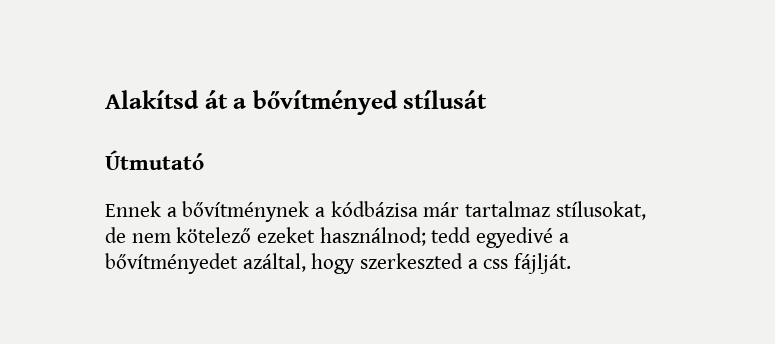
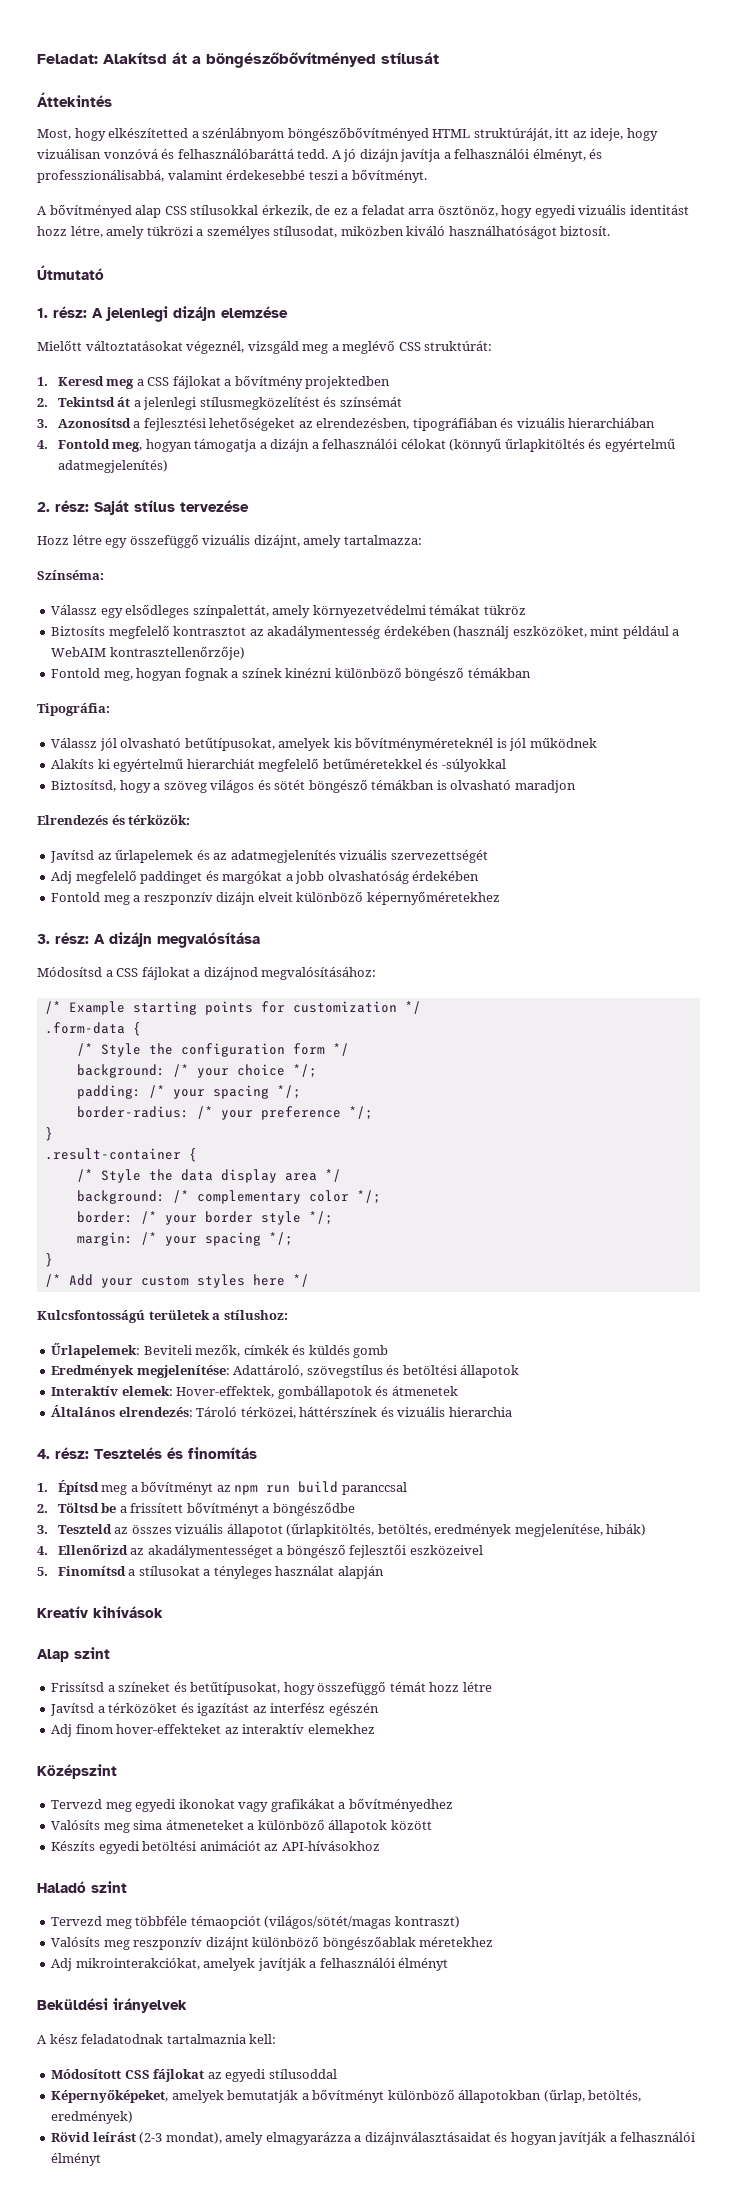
(105, 99) none -> [37,54,98,64] Feladat:
[252,90,488,115] [105,150,204,170] [105,201,646,222] [105,227,569,248] [105,253,572,274] bővítményed stílusát // Útmutató // Ennek a bővítménynek a kódbázisa már tartalmaz stílusokat, de nem kötelező ezeket használnod; tedd egyedivé a bővítményedet azáltal, hogy szerkeszted a css fájlját. -> [206,52,439,68] [37,92,112,107] [37,127,658,141] [37,149,603,162] [37,169,427,183] [37,204,689,218] [37,226,611,239] [37,265,104,280] [37,306,288,322] [37,340,493,354] [37,375,391,389] [37,397,402,410] [37,417,656,431] [37,438,675,452] [57,460,168,473] [37,500,249,515] [37,534,422,548] [37,570,104,580] [51,604,526,618] [51,625,680,639] [51,646,245,660] [51,667,531,681] [37,703,110,716] [51,737,597,751] [51,758,506,772] [51,779,576,793] [37,815,191,825] [50,849,488,863] [51,870,480,884] [51,891,500,905] [37,932,260,948] [37,967,377,980] [44,1001,421,1015] [44,1022,141,1036] [76,1043,349,1057] [76,1064,317,1078] [76,1085,301,1099] [76,1106,373,1120] [44,1127,53,1141] [44,1148,197,1162] [76,1169,341,1183] [76,1190,381,1204] [76,1211,333,1225] [76,1232,293,1246] [44,1253,53,1267] [44,1274,309,1288] [37,1310,288,1323] [51,1342,389,1358] [51,1365,520,1378] [51,1386,458,1399] [51,1405,512,1419] [37,1447,257,1459] [37,1480,407,1495] [37,1502,355,1516] [37,1523,647,1537] [37,1544,483,1558] [37,1566,384,1579] [37,1606,163,1618] [37,1647,110,1662] [51,1681,492,1695] [50,1703,379,1716] [51,1724,375,1737] [37,1764,117,1779] [51,1798,453,1812] [51,1819,432,1833] [51,1841,380,1854] [37,1881,127,1893] [51,1916,460,1929] [51,1936,494,1950] [51,1958,449,1971] [37,1998,187,2013] [37,2034,277,2044] [51,2069,337,2082] [51,2089,642,2103] [51,2111,134,2124] [51,2132,696,2145] [51,2153,102,2166] böngészőbővítményed stílusát // Áttekintés // Most, hogy elkészítetted a szénlábnyom böngészőbővítményed HTML struktúráját, itt az ideje, hogy vizuálisan vonzóvá és felhasználóbaráttá tedd. A jó dizájn javítja a felhasználói élményt, és professzionálisabbá, valamint érdekesebbé teszi a bővítményt. // A bővítményed alap CSS stílusokkal érkezik, de ez a feladat arra ösztönöz, hogy egyedi vizuális identitást hozz létre, amely tükrözi a személyes stílusodat, miközben kiváló használhatóságot biztosít. // Útmutató // 1. rész: A jelenlegi dizájn elemzése // Mielőtt változtatásokat végeznél, vizsgáld meg a meglévő CSS struktúrát: // 1. Keresd meg a CSS fájlokat a bővítmény projektedben // 2. Tekintsd át a jelenlegi stílusmegközelítést és színsémát // 3. Azonosítsd a fejlesztési lehetőségeket az elrendezésben, tipográfiában és vizuális hierarchiában // 4. Fontold meg, hogyan támogatja a dizájn a felhasználói célokat (könnyű űrlapkitöltés és egyértelmű adatmegjelenítés) // 2. rész: Saját stílus tervezése // Hozz létre egy összefüggő vizuális dizájnt, amely tartalmazza: // Színséma: // Válassz egy elsődleges színpalettát, amely környezetvédelmi témákat tükröz // Biztosíts megfelelő kontrasztot az akadálymentesség érdekében (használj eszközöket, mint például a WebAIM kontrasztellenőrzője) // Fontold meg, hogyan fognak a színek kinézni különböző böngésző témákban // Tipográfia: // Válassz jól olvasható betűtípusokat, amelyek kis bővítményméreteknél is jól működnek // Alakíts ki egyértelmű hierarchiát megfelelő betűméretekkel és -súlyokkal // Biztosítsd, hogy a szöveg világos és sötét böngésző témákban is olvasható maradjon // Elrendezés és térközök: // Javítsd az űrlapelemek és az adatmegjelenítés vizuális szervezettségét // Adj megfelelő paddinget és margókat a jobb olvashatóság érdekében // Fontold meg a reszponzív dizájn elveit különböző képernyőméretekhez // 3. rész: A dizájn megvalósítása // Módosítsd a CSS fájlokat a dizájnod megvalósításához: // /* Example starting points for customization */ // .form-data { // /* Style the configuration form */ // background: /* your choice */; // padding: /* your spacing */; // border-radius: /* your preference */; // } // .result-container { // /* Style the data display area */ // background: /* complementary color */; // border: /* your border style */; // margin: /* your spacing */; // } // /* Add your custom styles here */ // Kulcsfontosságú területek a stílushoz: // Űrlapelemek: Beviteli mezők, címkék és küldés gomb // Eredmények megjelenítése: Adattároló, szövegstílus és betöltési állapotok // Interaktív elemek: Hover-effektek, gombállapotok és átmenetek // Általános elrendezés: Tároló térközei, háttérszínek és vizuális hierarchia // 4. rész: Tesztelés és finomítás // 1. Építsd meg a bővítményt az npm run build paranccsal // 2. Töltsd be a frissített bővítményt a böngésződbe // 3. Teszteld az összes vizuális állapotot (űrlapkitöltés, betöltés, eredmények megjelenítése, hibák) // 4. Ellenőrizd az akadálymentességet a böngésző fejlesztői eszközeivel // 5. Finomítsd a stílusokat a tényleges használat alapján // Kreatív kihívások // Alap szint // Frissítsd a színeket és betűtípusokat, hogy összefüggő témát hozz létre // Javítsd a térközöket és igazítást az interfész egészén // Adj finom hover-effekteket az interaktív elemekhez // Középszint // Tervezd meg egyedi ikonokat vagy grafikákat a bővítményedhez // Valósíts meg sima átmeneteket a különböző állapotok között // Készíts egyedi betöltési animációt az API-hívásokhoz // Haladó szint // Tervezd meg többféle témaopciót (világos/sötét/magas kontraszt) // Valósíts meg reszponzív dizájnt különböző böngészőablak méretekhez // Adj mikrointerakciókat, amelyek javítják a felhasználói élményt // Beküldési irányelvek // A kész feladatodnak tartalmaznia kell: // Módosított CSS fájlokat az egyedi stílusoddal // Képernyőképeket, amelyek bemutatják a bővítményt különböző állapotokban (űrlap, betöltés, eredmények) // Rövid leírást (2-3 mondat), amely elmagyarázza a dizájnválasztásaidat és hogyan javítják a felhasználói élményt

